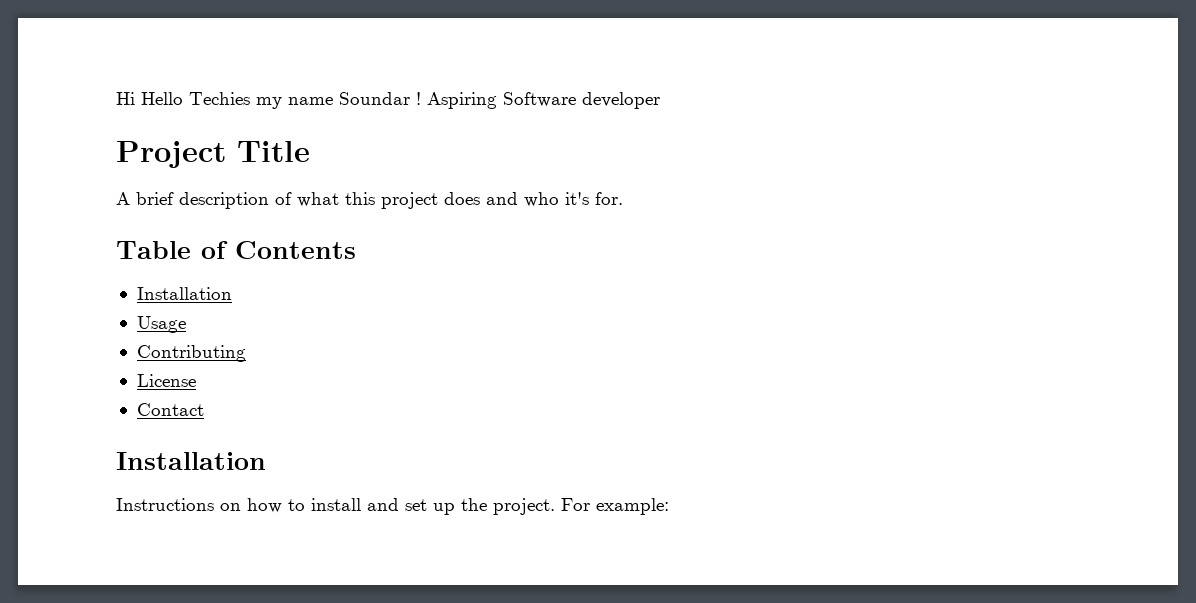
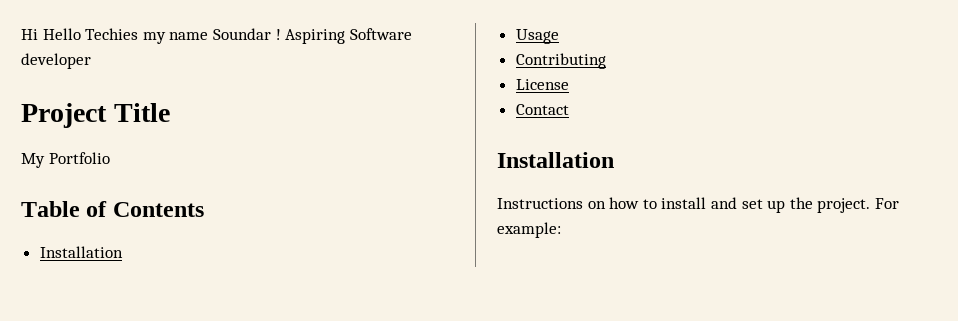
[116,192,623,209] A brief description of what this project does and who it's for. -> [21,152,110,168] My Portfolio

